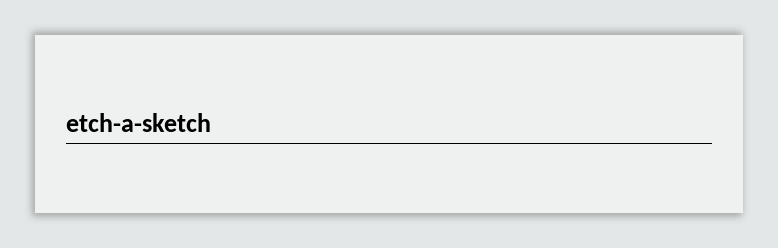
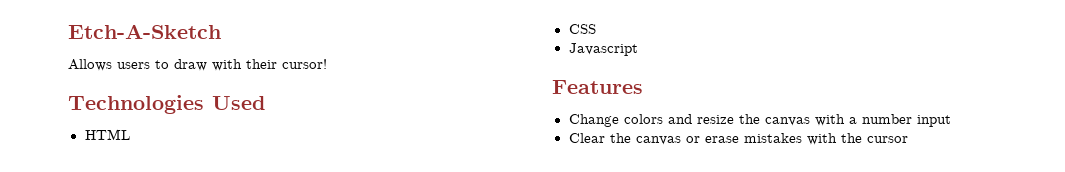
[66,113,211,132] etch-a-sketch -> [68,24,221,39] [68,59,327,71] [68,95,265,114] [84,129,130,140] [568,24,596,34] [568,43,638,56] [552,80,643,94] [568,114,951,127] [568,133,908,145] Etch-A-Sketch // Allows users to draw with their cursor! // Technologies Used // HTML // CSS // Javascript // Features // Change colors and resize the canvas with a number input // Clear the canvas or erase mistakes with the cursor

